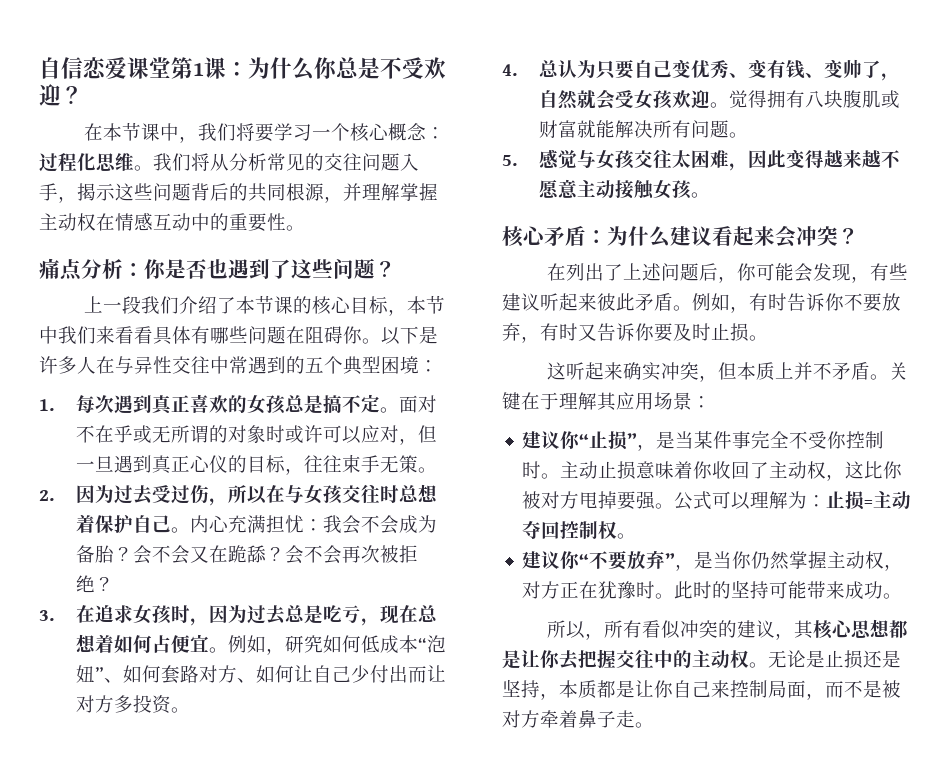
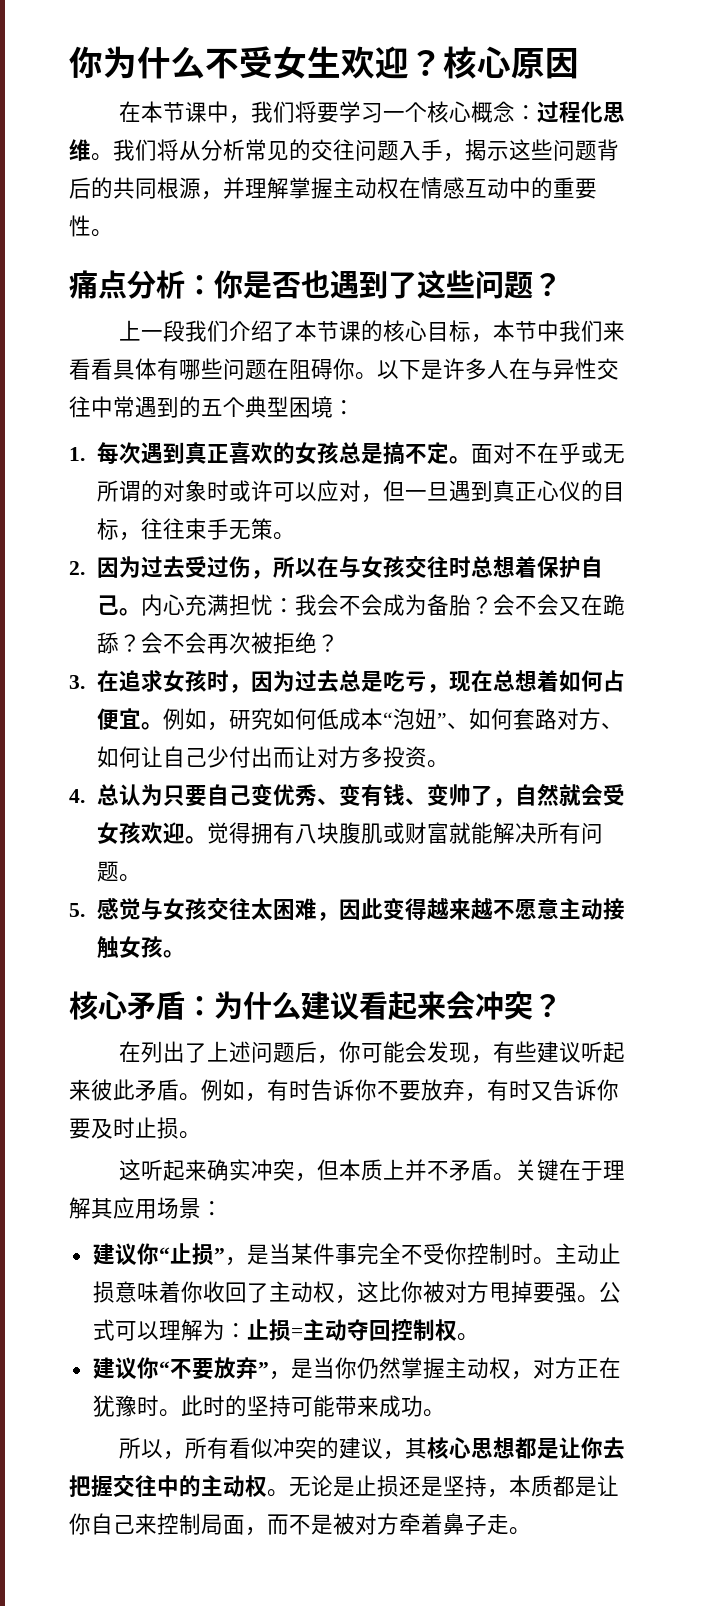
[39,57,424,81] 自信恋爱课堂第1课：为什么你总是不受 -> [69,46,341,79] 你为什么不受女生
(83, 95) none -> [443,46,579,79] 核心原因

